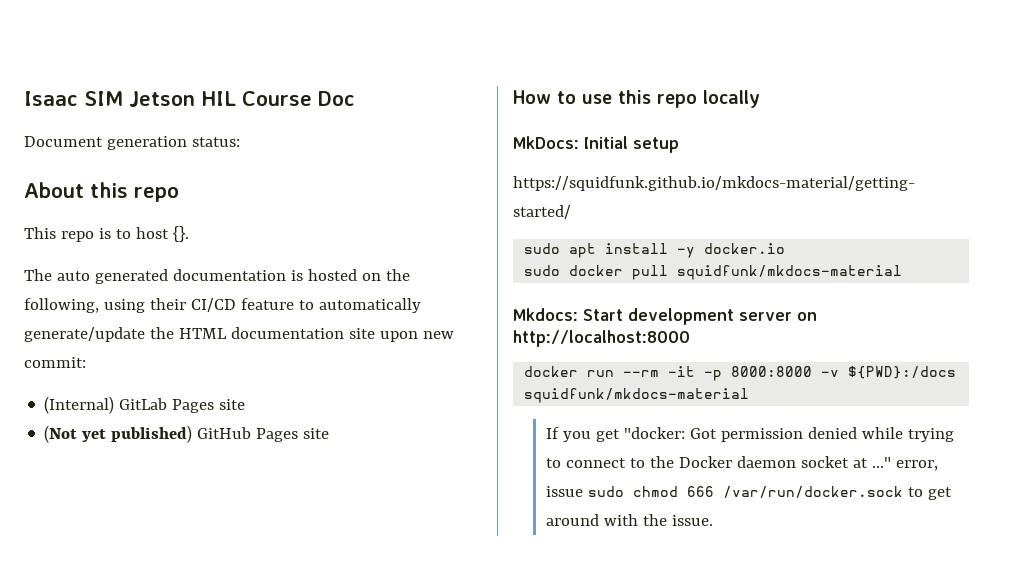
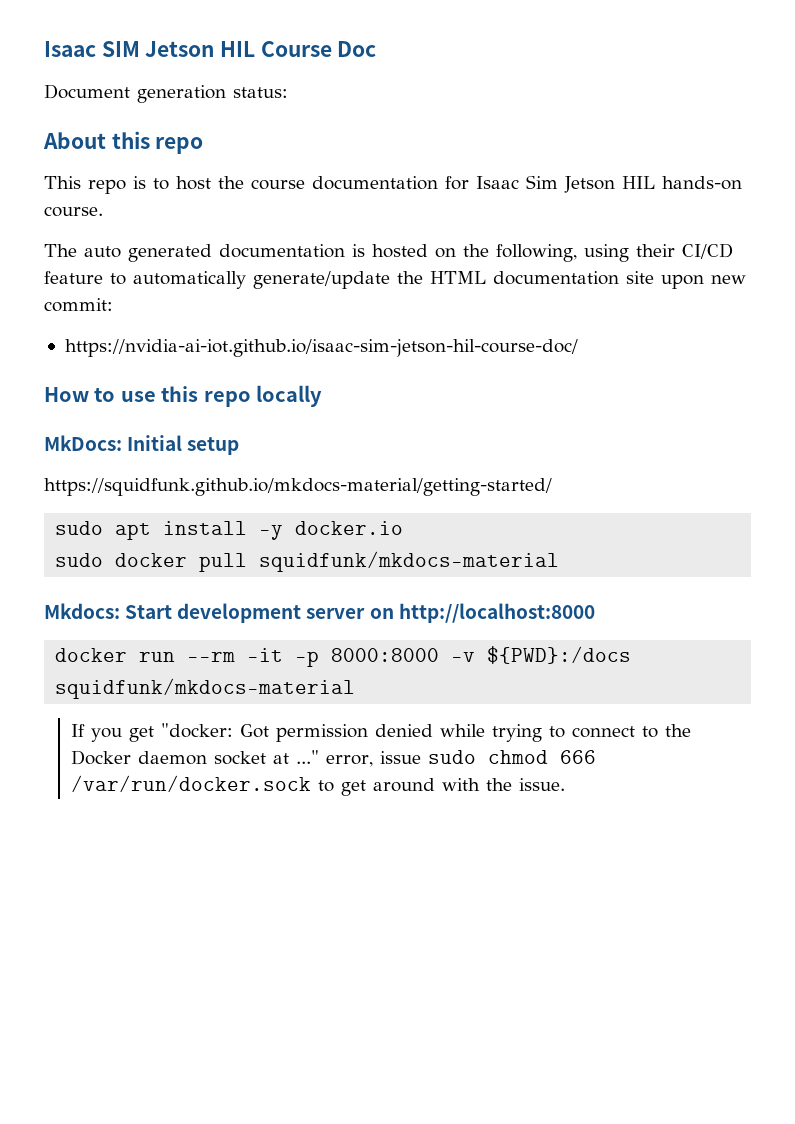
[172,226,189,242] {}. -> [218,175,742,193] [44,206,103,217] the course documentation for Isaac Sim Jetson HIL hands-on course.
[44,396,246,414] [44,425,330,443] (Internal) GitLab Pages site // (Not yet published) GitHub Pages site -> [64,339,578,357] https://nvidia-ai-iot.github.io/isaac-sim-jetson-hil-course-doc/

